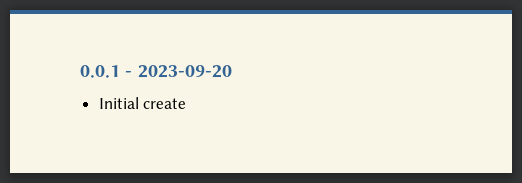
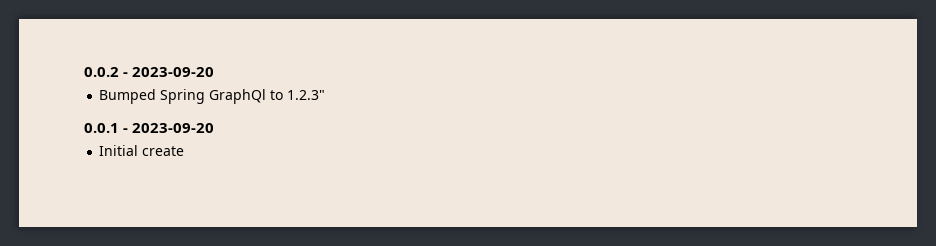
(80, 71) none -> [84,67,215,77] [99,89,326,104] 0.0.2 - 2023-09-20 // Bumped Spring GraphQl to 1.2.3" //

